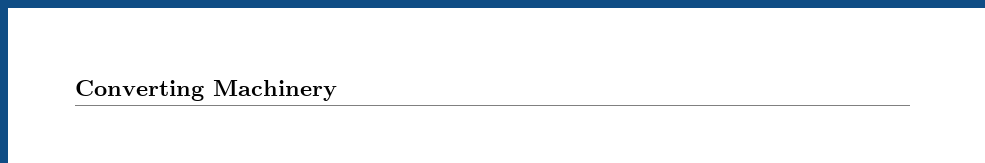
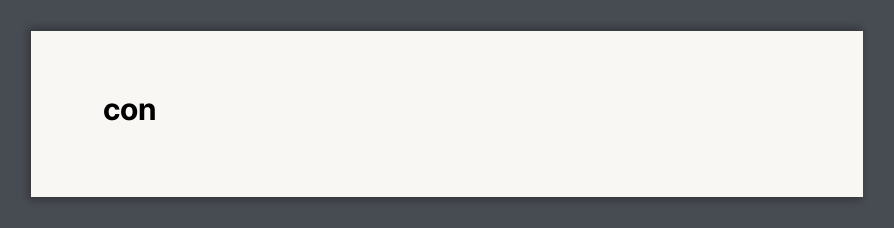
[75,80,337,101] Converting Machinery -> [103,103,157,121] con

